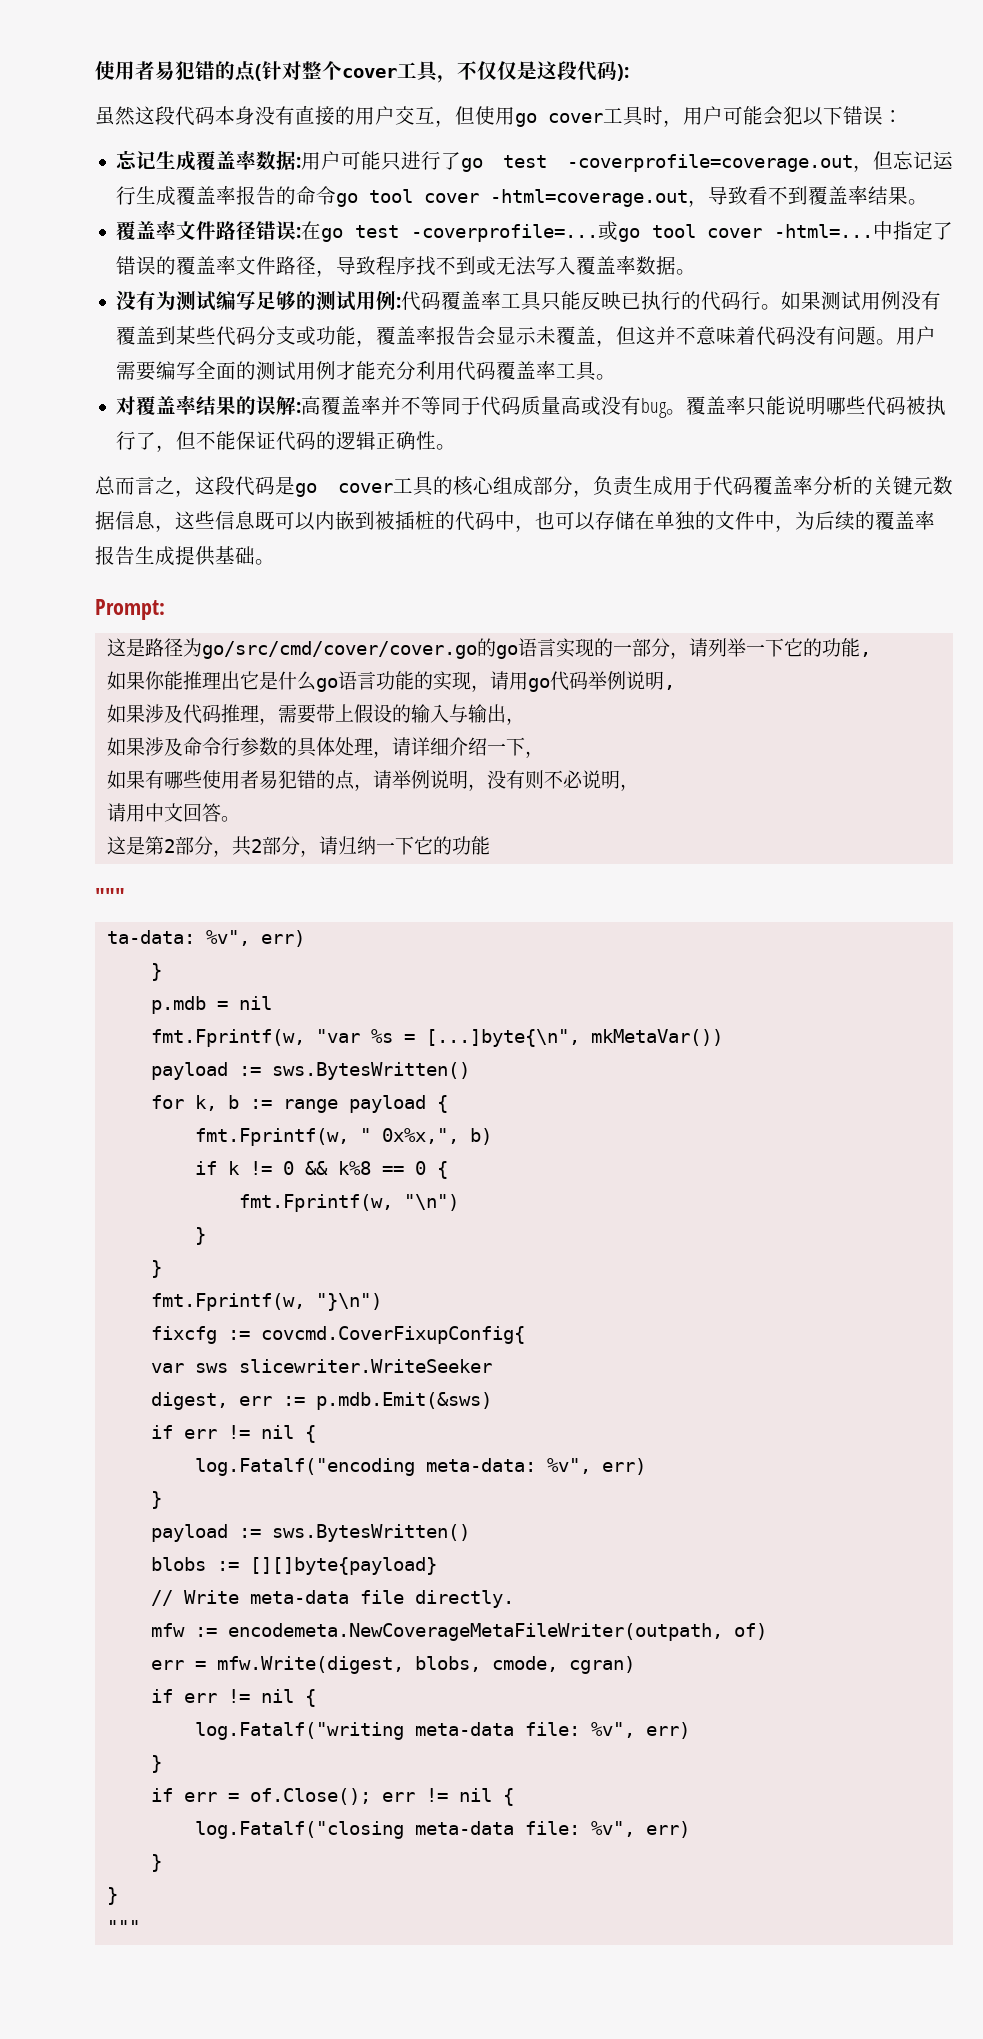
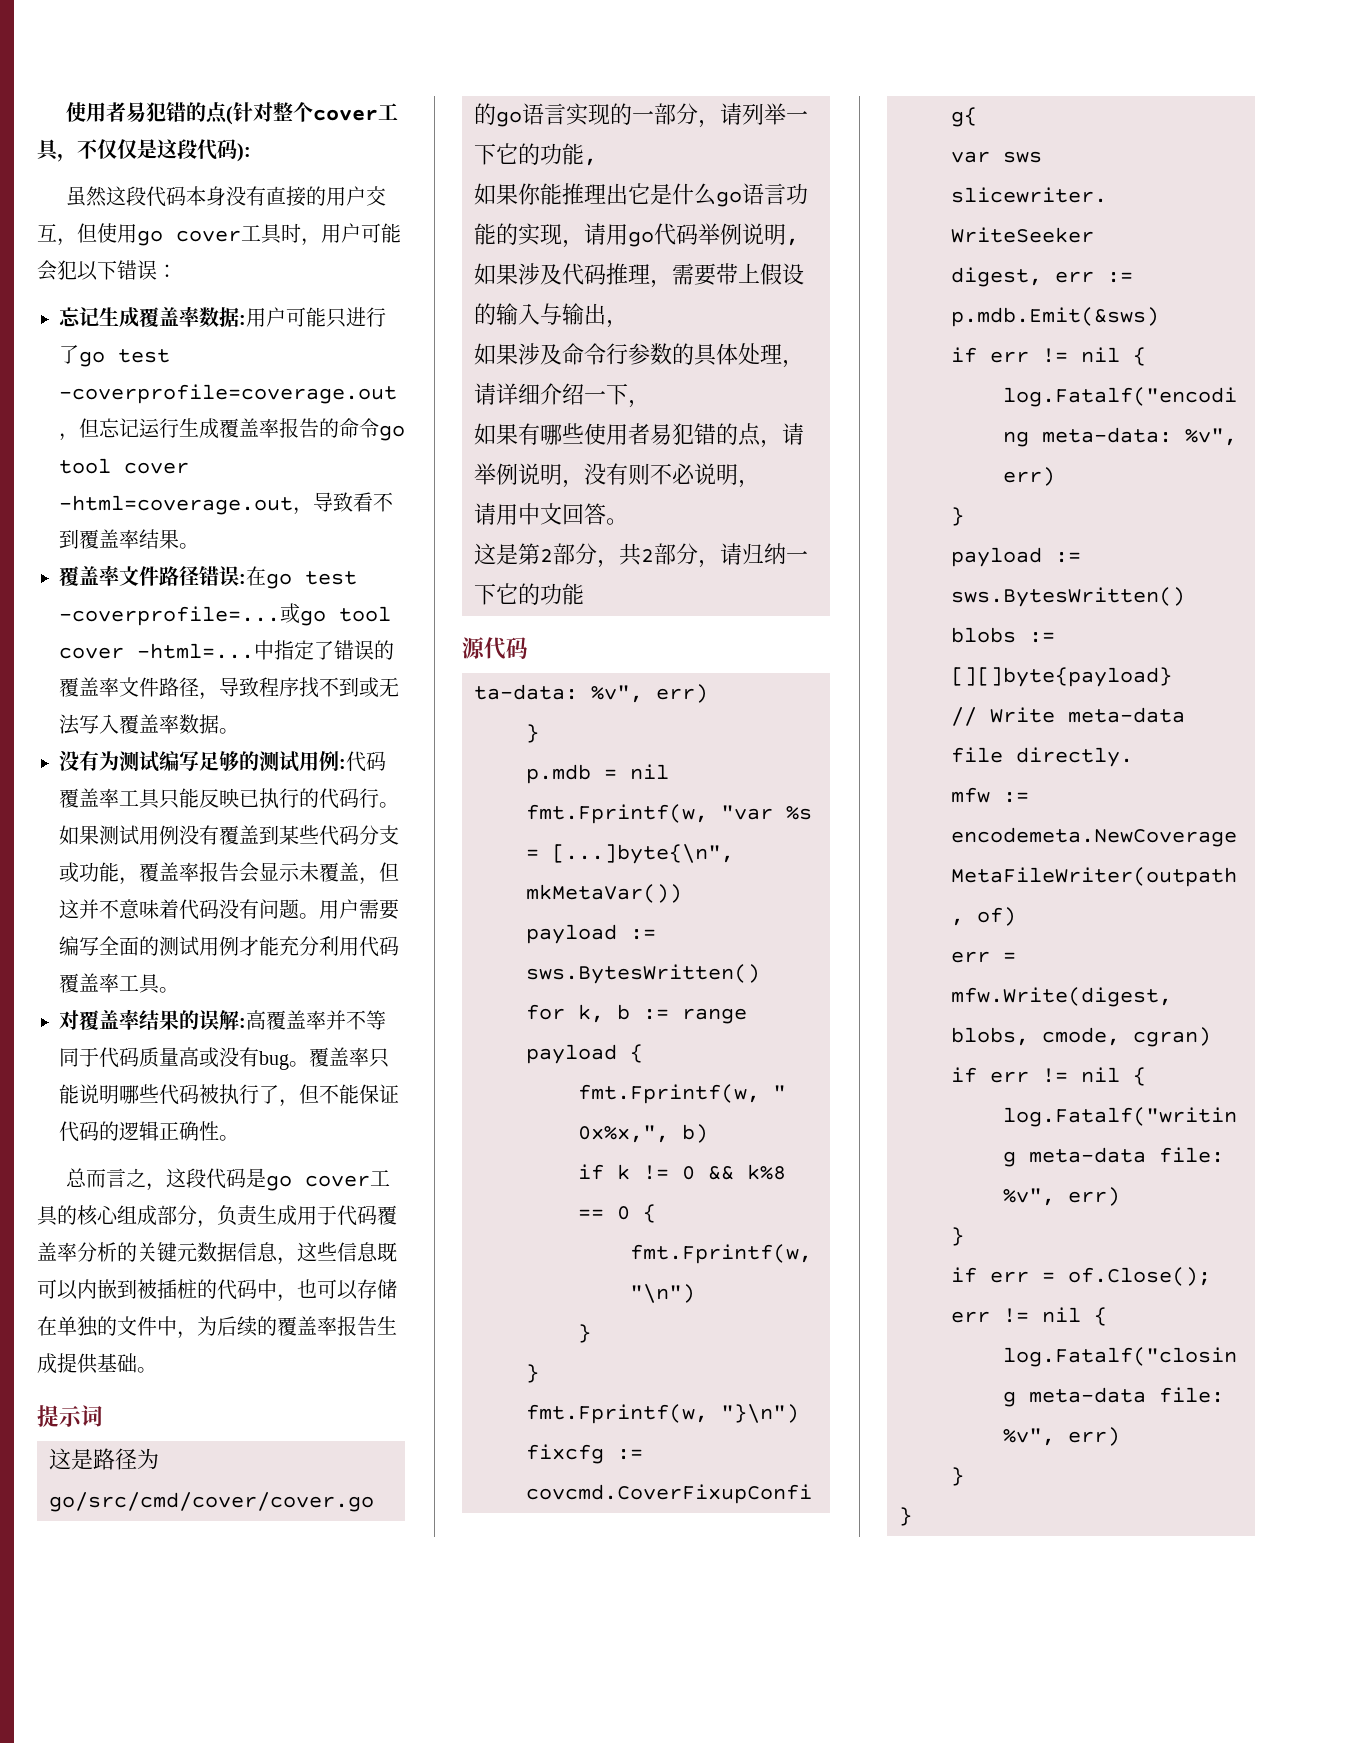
[95,599,165,620] Prompt: -> [37,1405,103,1427] 提示词
[95,888,125,904] """ -> [462,637,528,660] 源代码
[106,1920,140,1934] // """ -> (912, 1516) none

